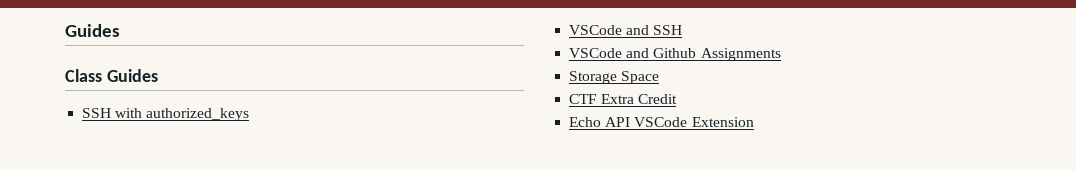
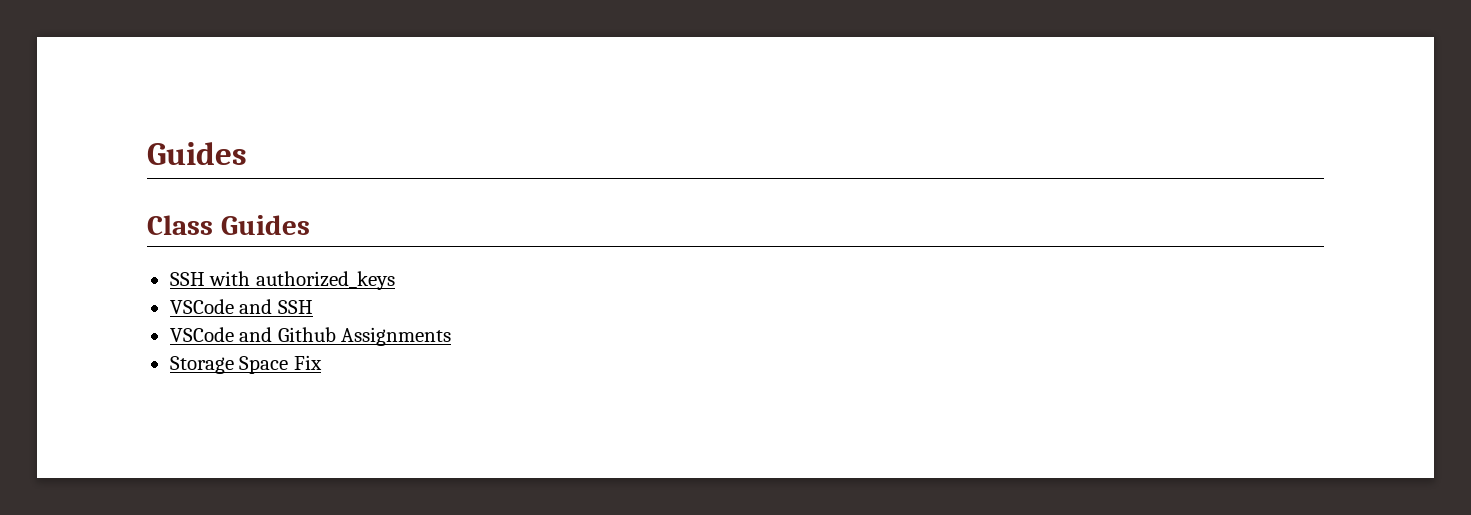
[569,94,678,104] [569,117,754,127] // CTF Extra Credit // Echo API VSCode Extension -> [293,355,322,370] Fix

